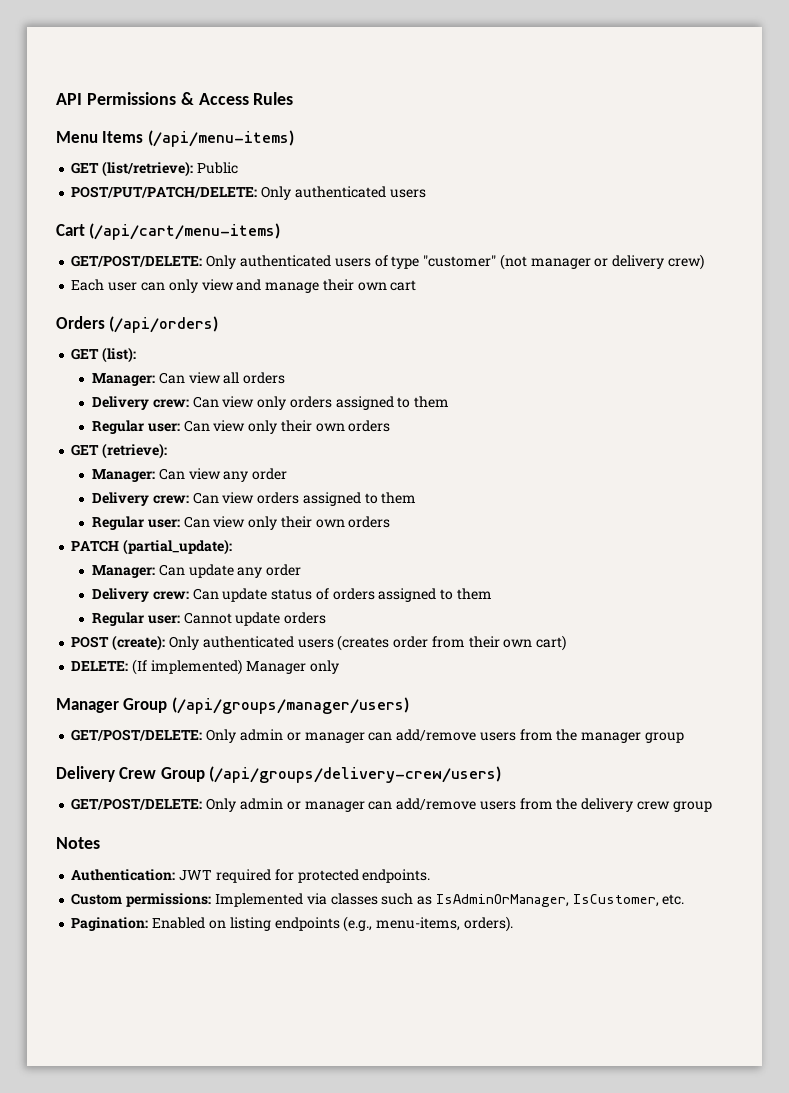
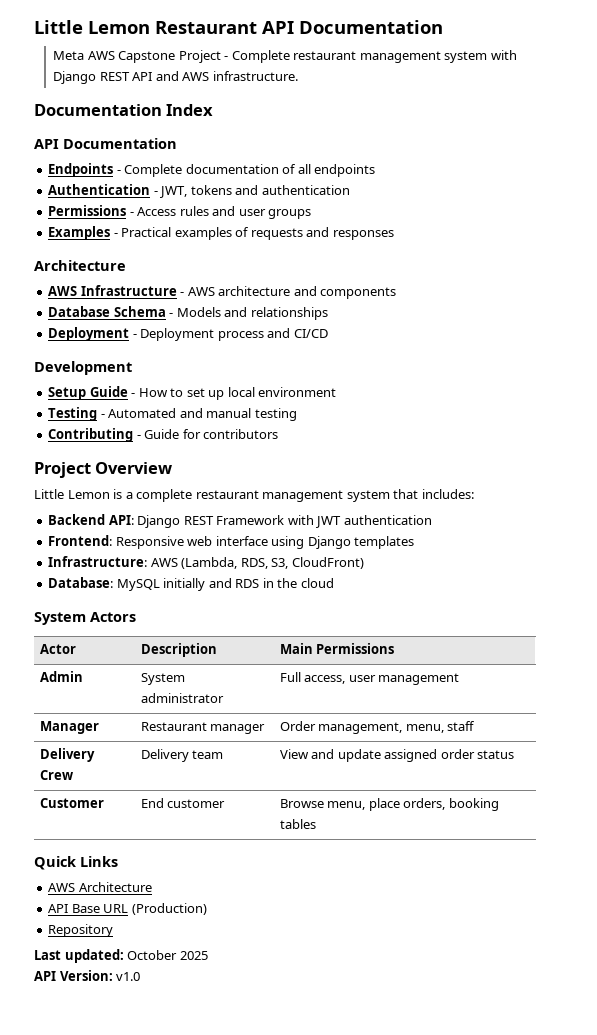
[56,92,294,105] [56,130,294,147] [71,161,238,177] [71,186,426,200] [56,223,281,240] [71,254,704,270] [71,279,417,293] [56,316,219,333] [71,347,137,363] [92,372,286,386] [92,396,450,410] [92,420,391,434] [71,443,168,459] [92,468,288,482] [92,492,417,506] [92,516,391,530] [71,539,233,555] [92,564,302,578] [92,588,493,602] [92,612,327,626] [71,635,567,651] [71,659,339,675] [56,697,409,714] [71,729,684,743] [56,766,502,783] [71,798,712,812] [56,837,100,849] [71,869,431,883] [71,893,685,907] [71,916,513,932] API Permissions & Access Rules // Menu Items (/api/menu-items) // GET (list/retrieve): Public // POST/PUT/PATCH/DELETE: Only authenticated users // Cart (/api/cart/menu-items) // GET/POST/DELETE: Only authenticated users of type "customer" (not manager or delivery crew) // Each user can only view and manage their own cart // Orders (/api/orders) // GET (list): // Manager: Can view all orders // Delivery crew: Can view only orders assigned to them // Regular user: Can view only their own orders // GET (retrieve): // Manager: Can view any order // Delivery crew: Can view orders assigned to them // Regular user: Can view only their own orders // PATCH (partial_update): // Manager: Can update any order // Delivery crew: Can update status of orders assigned to them // Regular user: Cannot update orders // POST (create): Only authenticated users (creates order from their own cart) // DELETE: (If implemented) Manager only // Manager Group (/api/groups/manager/users) // GET/POST/DELETE: Only admin or manager can add/remove users from the manager group // Delivery Crew Group (/api/groups/delivery-crew/users) // GET/POST/DELETE: Only admin or manager can add/remove users from the delivery crew group // Notes // Authentication: JWT required for protected endpoints. // Custom permissions: Implemented via classes such as IsAdminOrManager, IsCustomer, etc. // Pagination: Enabled on listing endpoints (e.g., menu-items, orders). -> [34,20,443,34] [53,50,517,63] [53,71,298,84] [34,104,214,116] [34,138,177,149] [48,163,376,177] [48,184,350,198] [48,205,312,219] [48,226,394,240] [34,260,126,271] [48,285,397,299] [48,306,328,320] [48,327,328,341] [34,361,132,375] [48,386,337,400] [48,407,297,421] [48,428,279,442] [34,462,173,478] [34,489,474,502] [48,514,432,528] [48,535,415,549] [48,556,364,569] [48,577,334,591] [34,612,136,625] [39,644,76,654] [140,643,217,657] [279,643,395,654] [39,671,83,682] [140,673,185,685] [140,693,224,703] [279,672,460,685] [39,721,99,734] [140,722,266,734] [279,721,476,734] [39,748,95,762] [39,770,73,780] [140,749,224,762] [279,749,515,762] [39,798,104,808] [140,798,226,808] [279,798,499,811] [279,819,316,829] [34,856,118,870] [48,882,152,892] [48,903,207,915] [48,924,114,937] [34,949,208,963] [34,970,141,981] Little Lemon Restaurant API Documentation // Meta AWS Capstone Project - Complete restaurant management system with Django REST API and AWS infrastructure. // Documentation Index // API Documentation // Endpoints - Complete documentation of all endpoints // Authentication - JWT, tokens and authentication // Permissions - Access rules and user groups // Examples - Practical examples of requests and responses // Architecture // AWS Infrastructure - AWS architecture and components // Database Schema - Models and relationships // Deployment - Deployment process and CI/CD // Development // Setup Guide - How to set up local environment // Testing - Automated and manual testing // Contributing - Guide for contributors // Project Overview // Little Lemon is a complete restaurant management system that includes: // Backend API: Django REST Framework with JWT authentication // Frontend: Responsive web interface using Django templates // Infrastructure: AWS (Lambda, RDS, S3, CloudFront) // Database: MySQL initially and RDS in the cloud // System Actors // Actor | Description | Main Permissions // Admin | System administrator | Full access, user management // Manager | Restaurant manager | Order management, menu, staff // Delivery Crew | Delivery team | View and update assigned order status // Customer | End customer | Browse menu, place orders, booking tables // Quick Links // AWS Architecture // API Base URL (Production) // Repository // Last updated: October 2025 // API Version: v1.0

